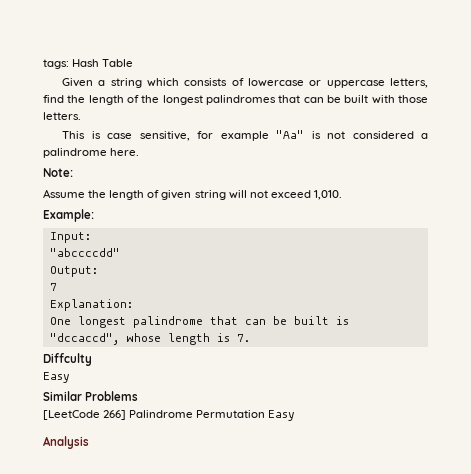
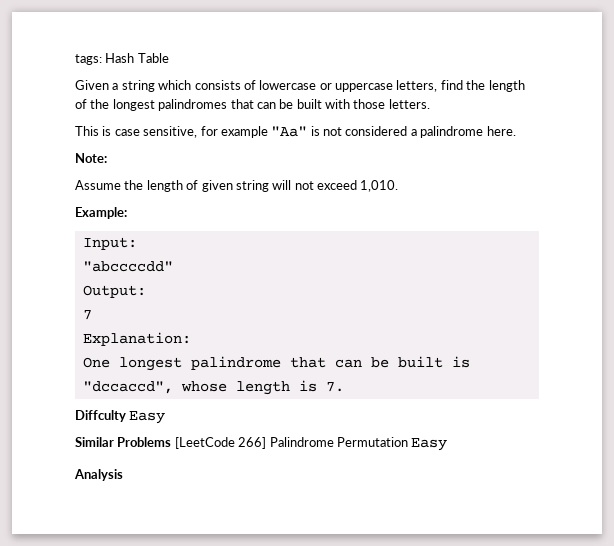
(92, 359) // -> (126, 416) none
(139, 396) // -> (172, 442) none

